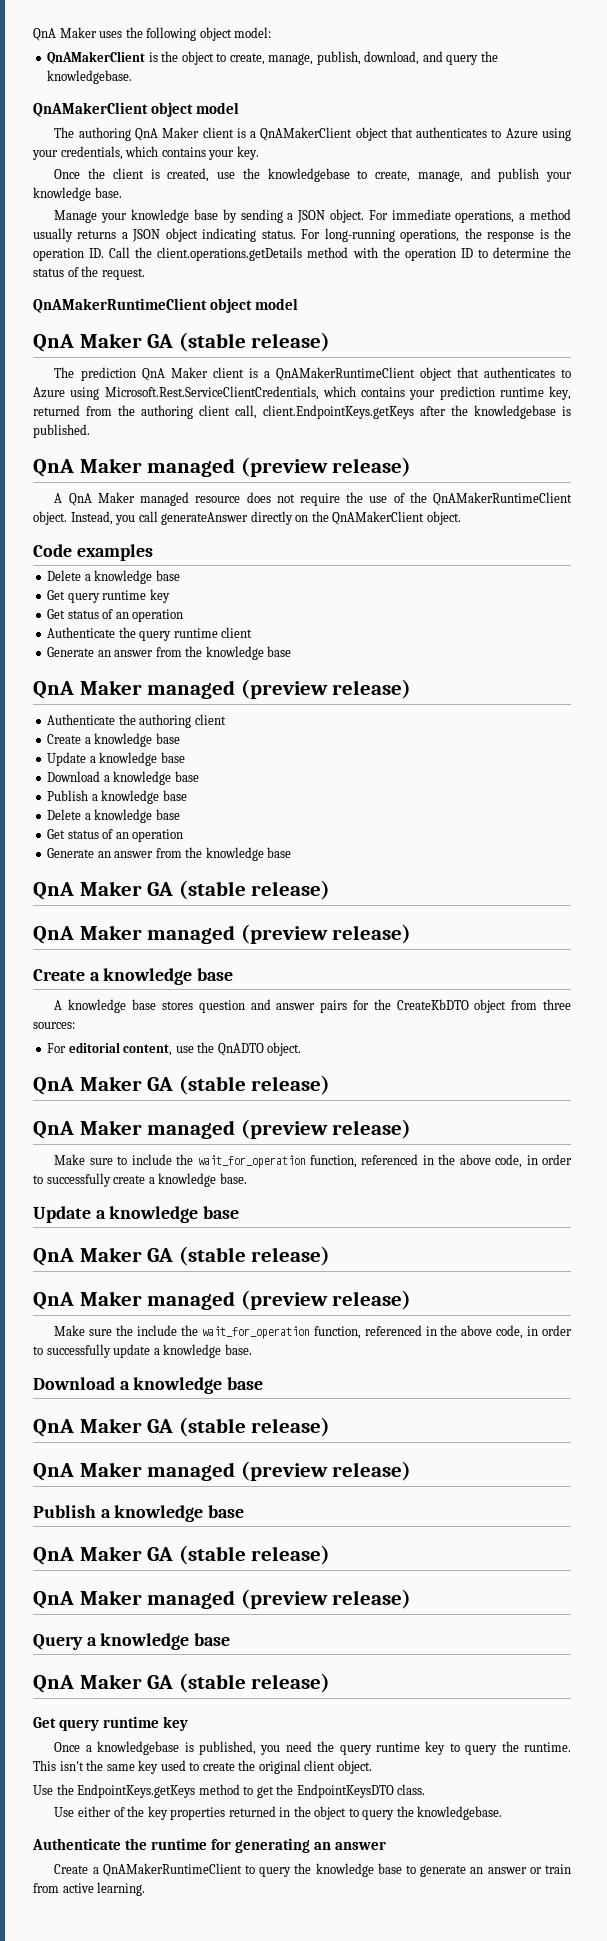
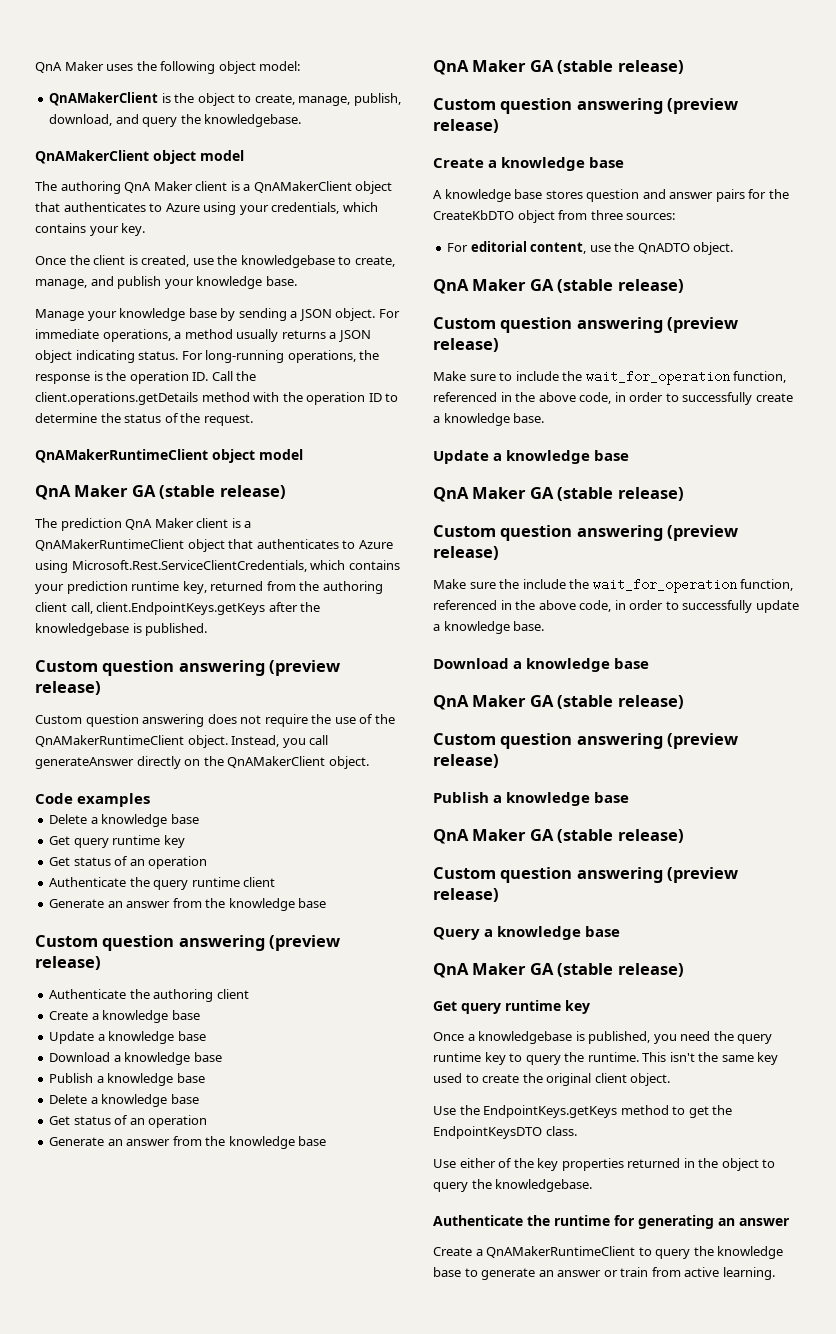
[33,457,412,477] [54,492,241,506] QnA Maker managed (preview release) // A QnA Maker managed resource -> [35,660,341,676] [35,681,101,695] [35,714,205,727] Custom question answering (preview release) // Custom question answering
[33,680,236,699] QnA Maker managed -> [35,935,265,951] Custom question answering
[33,925,236,944] QnA Maker managed -> [433,98,663,114] Custom question answering
[33,1120,236,1139] QnA Maker managed -> [433,317,663,333] Custom question answering
[33,1291,236,1310] QnA Maker managed -> [433,525,663,541] Custom question answering
[33,1462,236,1481] QnA Maker managed -> [433,733,663,749] Custom question answering
[33,1590,236,1609] QnA Maker managed -> [433,867,663,883] Custom question answering

